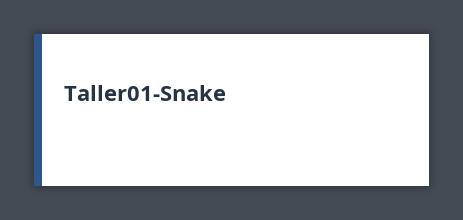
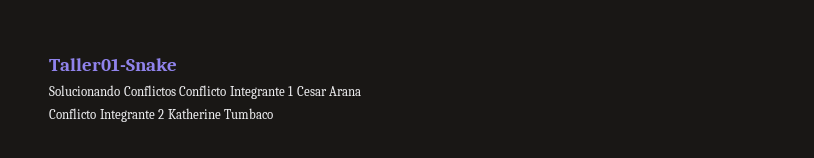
(226, 93) none -> [49,85,362,99] [49,108,274,122] // Solucionando Conflictos Conflicto Integrante 1 Cesar Arana // Conflicto Integrante 2 Katherine Tumbaco

